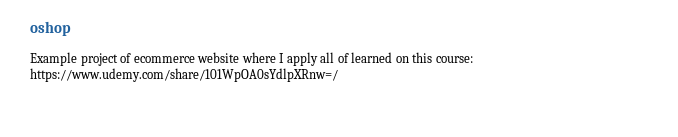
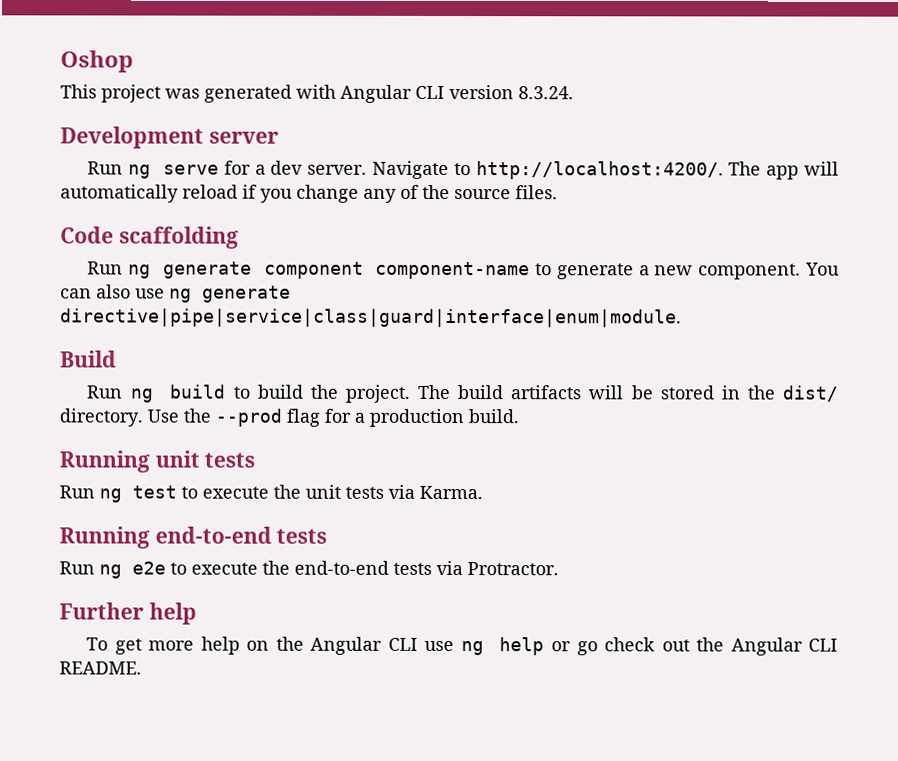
[30,21,71,36] [30,52,473,66] [30,68,338,82] oshop // Example project of ecommerce website where I apply all of learned on this course: https://www.udemy.com/share/101WpOA0sYdlpXRnw=/ -> [60,50,134,73] [60,84,574,103] [60,126,279,149] [87,160,839,180] [60,184,558,203] [60,226,239,249] [87,261,841,280] [60,284,291,303] [60,308,682,328] [60,350,117,368] [86,384,838,403] [59,408,519,428] [59,450,256,473] [59,484,483,503] [59,526,328,549] [59,560,559,579] [59,602,197,625] [86,636,838,656] [59,661,142,675] Oshop // This project was generated with Angular CLI version 8.3.24. // Development server // Run ng serve for a dev server. Navigate to http://localhost:4200/. The app will automatically reload if you change any of the source files. // Code scaffolding // Run ng generate component component-name to generate a new component. You can also use ng generate directive|pipe|service|class|guard|interface|enum|module. // Build // Run ng build to build the project. The build artifacts will be stored in the dist/ directory. Use the --prod flag for a production build. // Running unit tests // Run ng test to execute the unit tests via Karma. // Running end-to-end tests // Run ng e2e to execute the end-to-end tests via Protractor. // Further help // To get more help on the Angular CLI use ng help or go check out the Angular CLI README.

